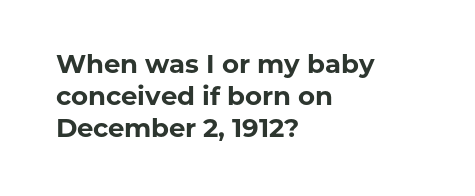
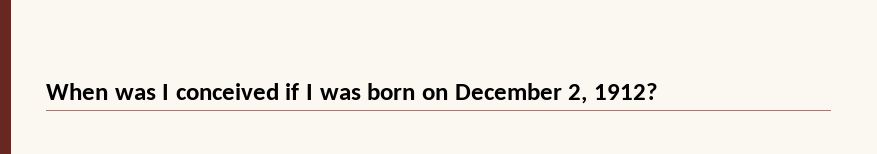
[222,54,376,78] [56,84,222,105] or my baby conceived if -> [175,83,361,100] conceived if I was

